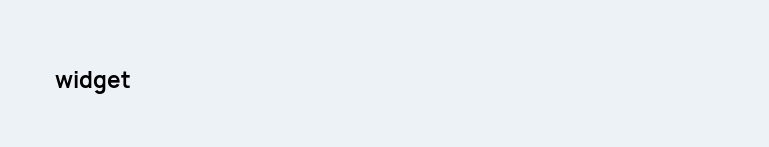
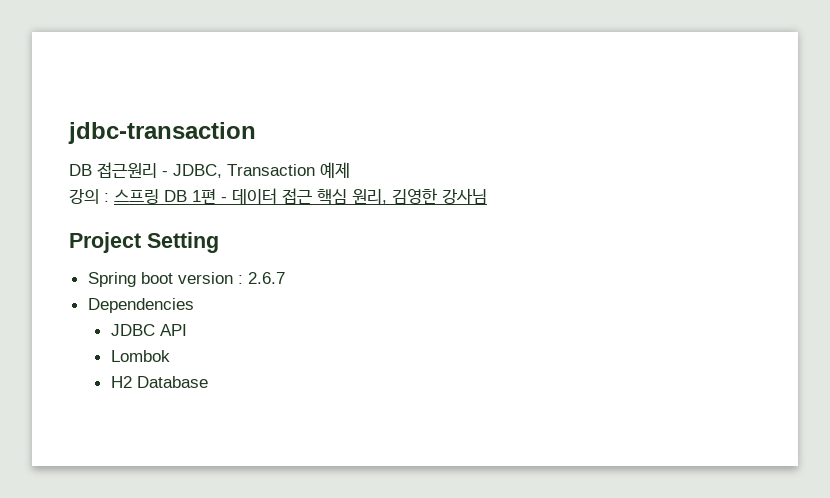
[55,71,131,94] widget -> [68,122,256,144] [69,162,350,178] [69,188,487,205] [69,232,219,253] [87,272,285,287] [87,298,194,313] [110,324,187,336] [110,350,170,362] [110,376,208,388] jdbc-transaction // DB 접근원리 - JDBC, Transaction 예제 // 강의 : 스프링 DB 1편 - 데이터 접근 핵심 원리, 김영한 강사님 // Project Setting // Spring boot version : 2.6.7 // Dependencies // JDBC API // Lombok // H2 Database

